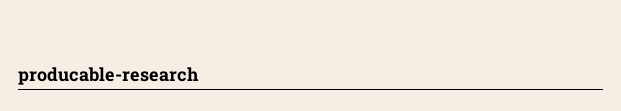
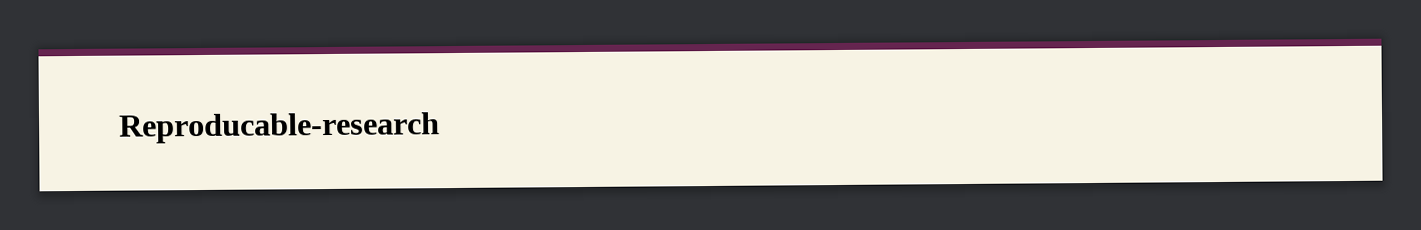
[18,67,199,85] producable-research -> [118,112,440,144] Reproducable-research

